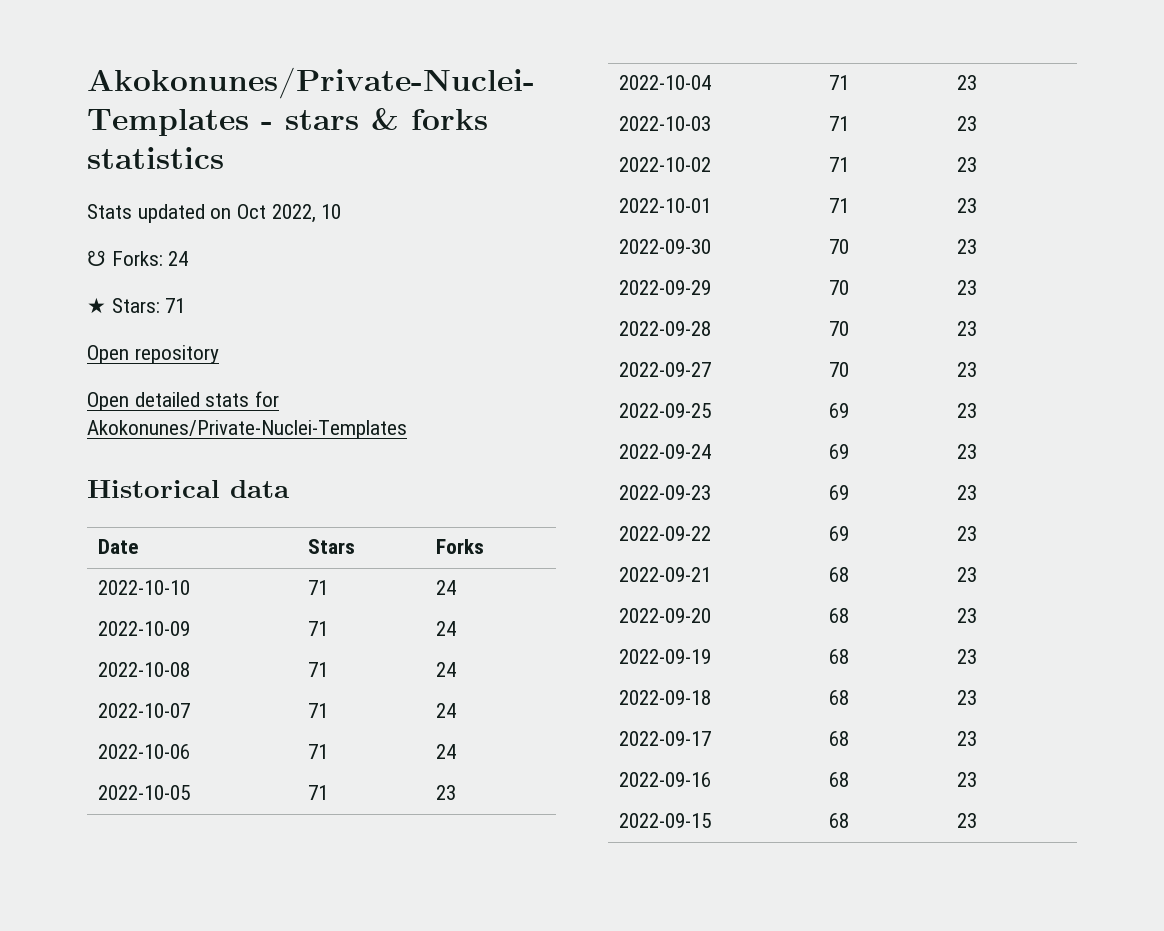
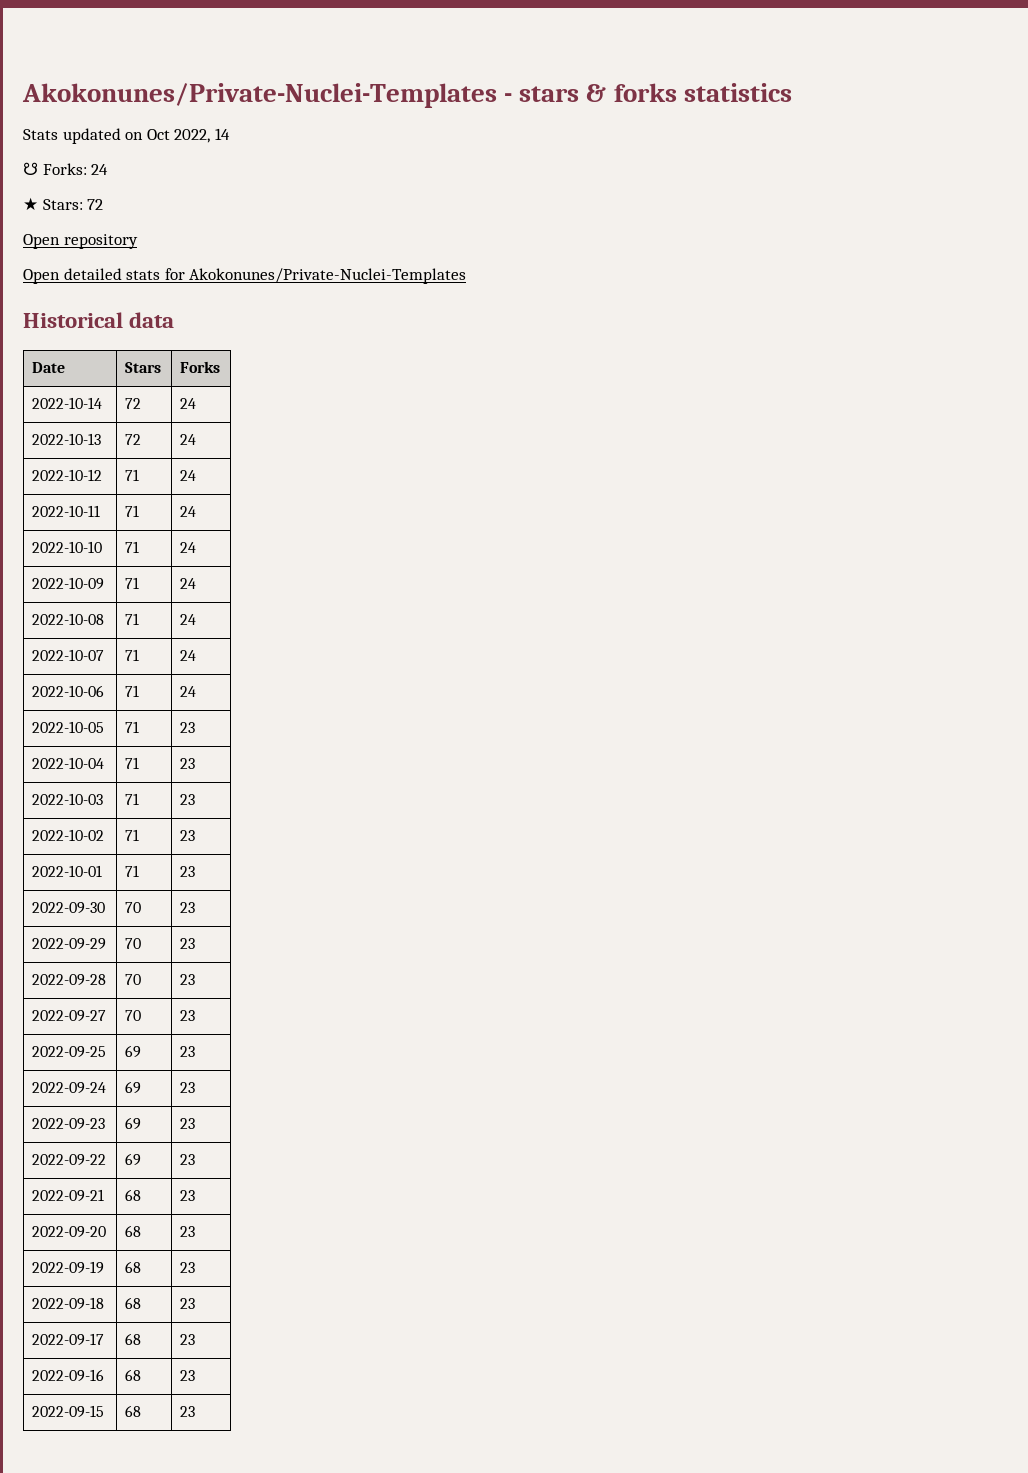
[321,204,342,219] 10 -> [214,128,230,140] 14
[165,298,186,313] 71 -> [87,199,104,210] 72
(484, 546) none -> [32,397,103,409] [125,398,142,409] [180,398,197,409] [32,433,102,445] [125,434,142,445] [180,434,197,445] [32,469,103,481] [125,469,140,481] [180,470,197,481] [32,505,101,517] [125,505,140,517] [180,506,197,517] // 2022-10-14 | 72 | 24 // 2022-10-13 | 72 | 24 // 2022-10-12 | 71 | 24 // 2022-10-11 | 71 | 24

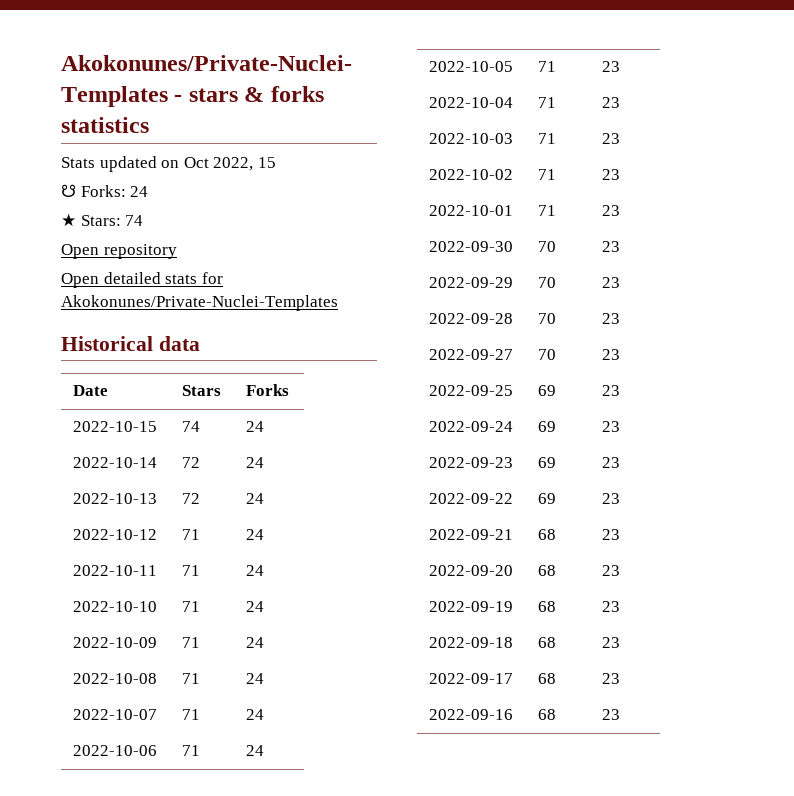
[214,128,230,140] 14 -> [257,157,276,168] 15
[87,199,104,210] 72 -> [125,215,144,226] 74
(221, 367) none -> [73,421,158,432] [182,421,201,432] [246,421,265,432] // 2022-10-15 | 74 | 24
[32,1405,105,1418] [125,1405,142,1417] [180,1406,196,1417] // 2022-09-15 | 68 | 23 -> (621, 714) none

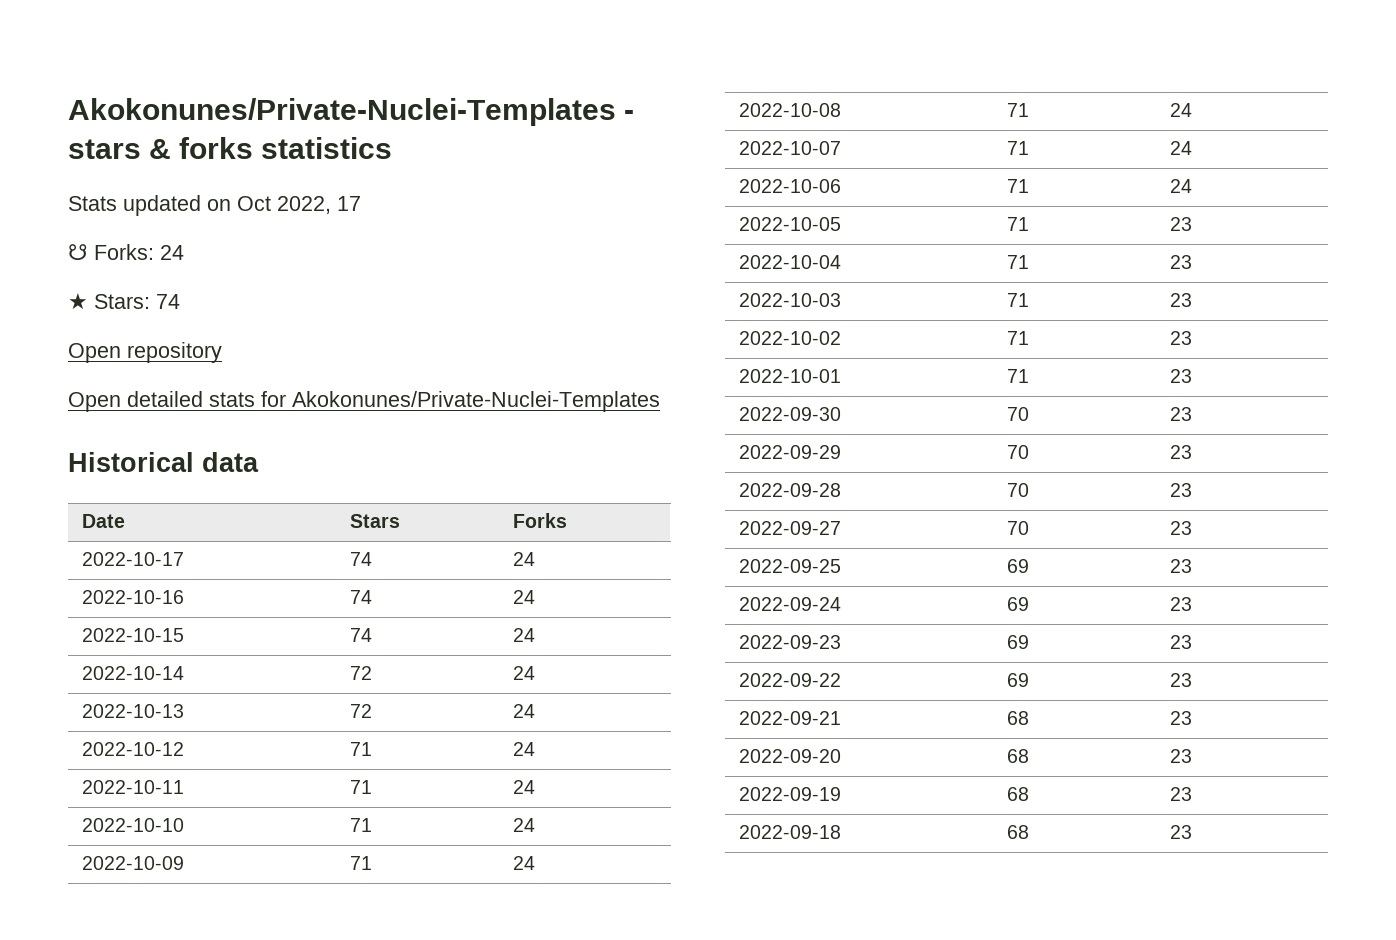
[257,157,276,168] 15 -> [337,196,361,211] 17
(290, 390) none -> [82,552,185,566] [350,552,373,566] [513,552,536,566] [82,590,185,604] [350,590,373,604] [513,590,536,604] // 2022-10-17 | 74 | 24 // 2022-10-16 | 74 | 24
[429,673,514,684] [538,673,557,684] [602,673,621,684] [429,709,514,720] [538,709,557,720] [602,709,621,720] // 2022-09-17 | 68 | 23 // 2022-09-16 | 68 | 23 -> (1193, 832) none

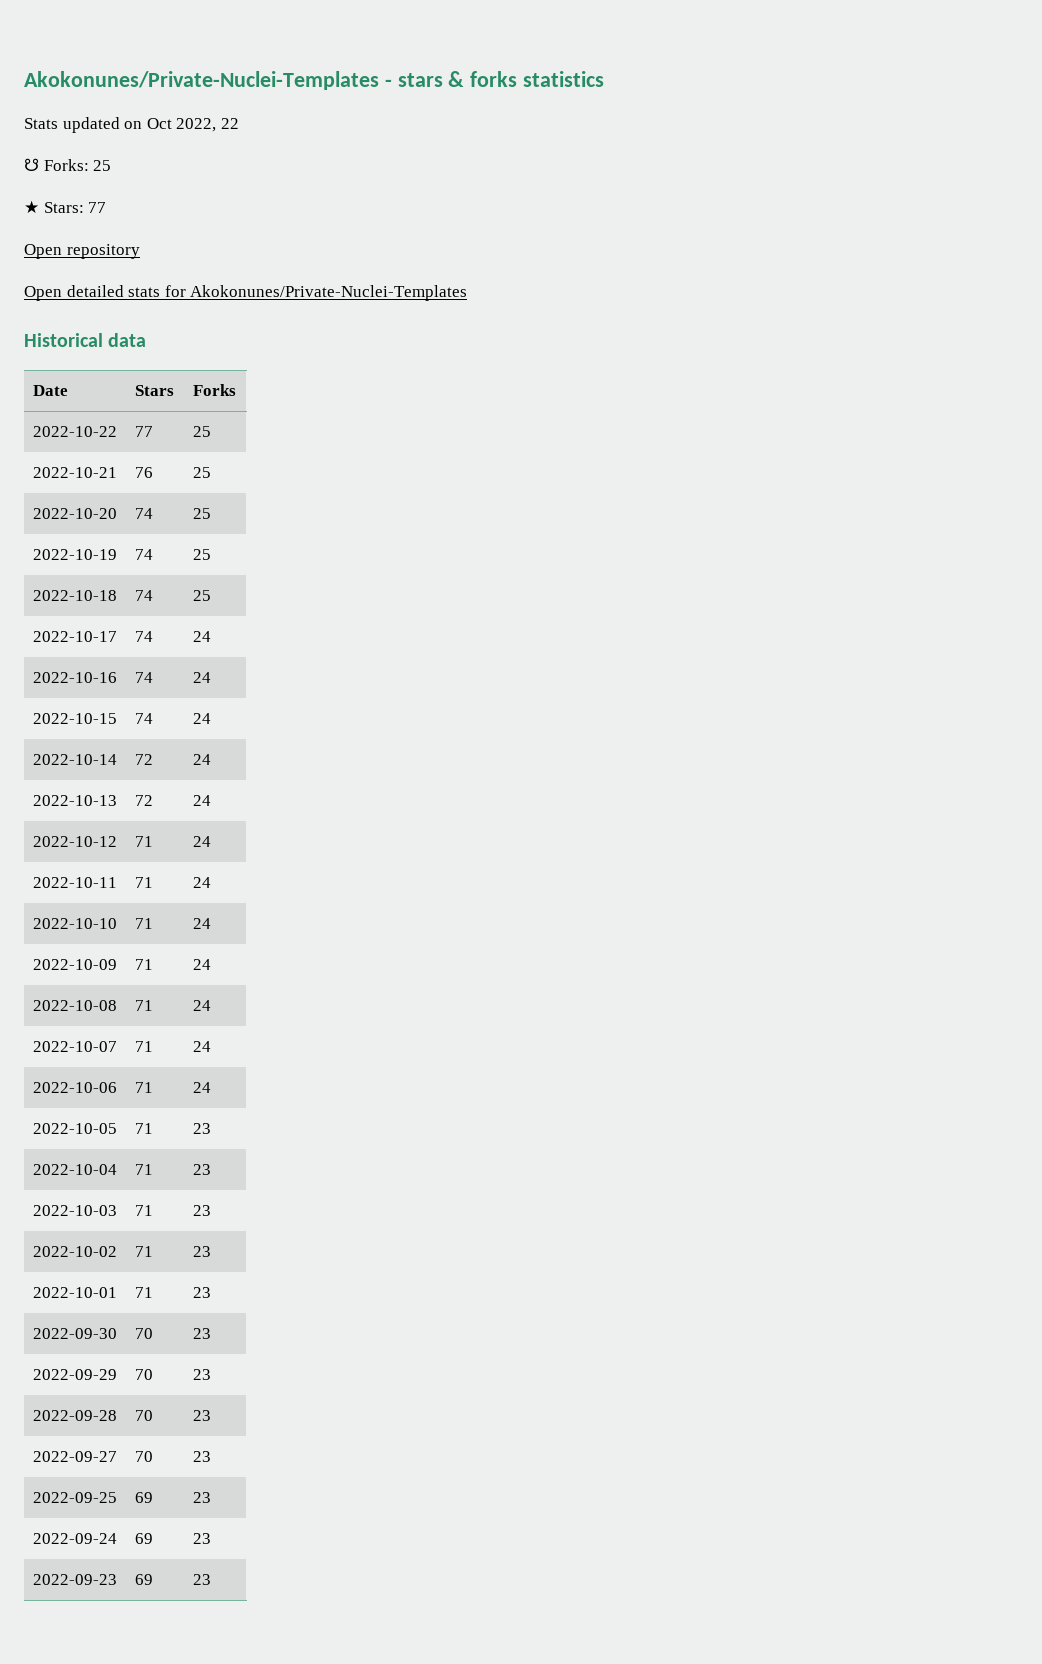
[337,196,361,211] 17 -> [220,118,239,129] 22
[160,245,184,260] 24 -> [93,160,112,171] 25
[156,294,180,309] 74 -> [88,202,107,213] 77
(568, 520) none -> [32,426,117,437] [134,426,153,437] [192,426,211,437] [32,467,117,478] [134,467,153,478] [192,467,211,478] [32,508,117,519] [134,508,153,519] [192,508,211,519] [32,549,117,560] [134,549,153,560] [192,549,211,560] [32,590,117,601] [134,590,153,601] [192,590,211,601] // 2022-10-22 | 77 | 25 // 2022-10-21 | 76 | 25 // 2022-10-20 | 74 | 25 // 2022-10-19 | 74 | 25 // 2022-10-18 | 74 | 25
[739,673,842,687] [1007,673,1030,687] [1170,673,1193,687] [739,711,842,725] [1007,711,1030,725] [1170,711,1193,725] [739,749,842,763] [1007,749,1030,763] [1170,749,1193,763] [739,787,842,801] [1007,787,1030,801] [1170,787,1193,801] [739,825,842,839] [1007,825,1030,839] [1170,825,1193,839] // 2022-09-22 | 69 | 23 // 2022-09-21 | 68 | 23 // 2022-09-20 | 68 | 23 // 2022-09-19 | 68 | 23 // 2022-09-18 | 68 | 23 -> (211, 1579) none

